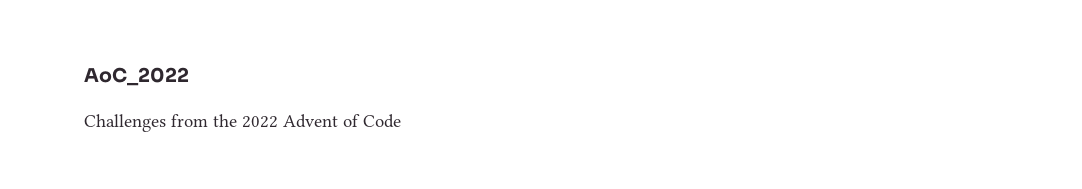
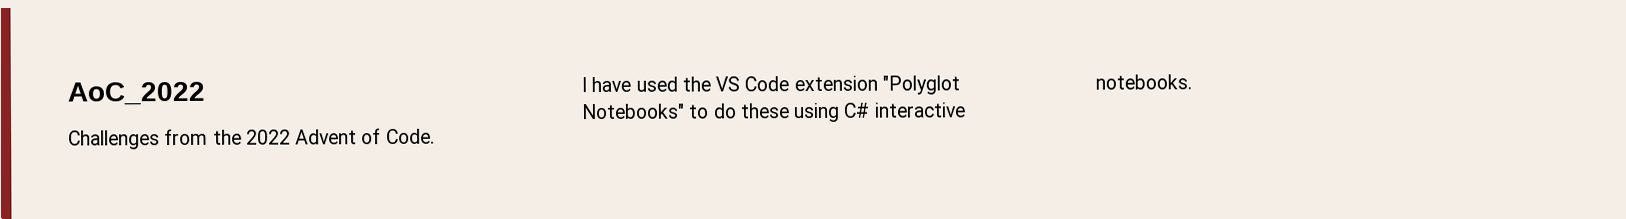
[363,114,401,128] Code -> [385,128,435,145] [581,75,960,95] [581,102,966,123] [1095,74,1192,90] Code. // I have used the VS Code extension "Polyglot Notebooks" to do these using C# interactive notebooks.

